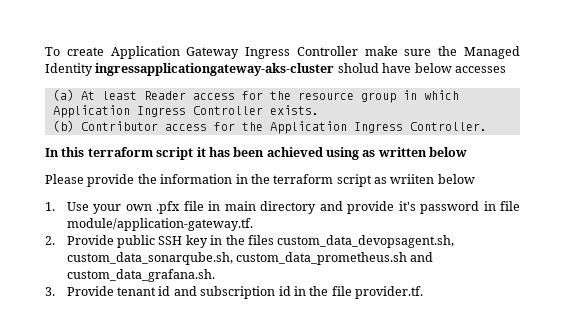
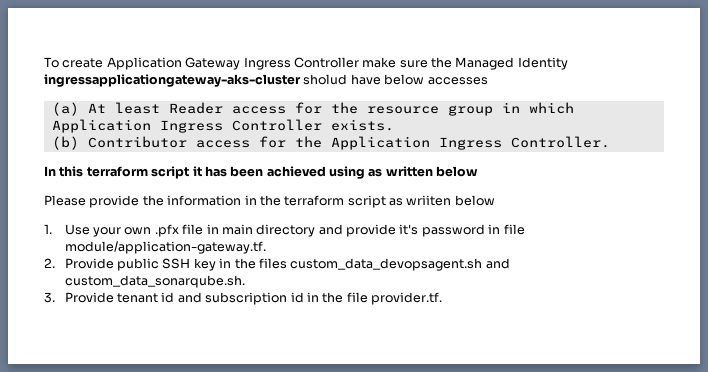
[277,235,455,248] [66,252,434,265] [66,269,215,282] custom_data_devopsagent.sh, custom_data_sonarqube.sh, custom_data_prometheus.sh and custom_data_grafana.sh. -> [290,258,510,271] [64,275,245,288] custom_data_devopsagent.sh and custom_data_sonarqube.sh.

